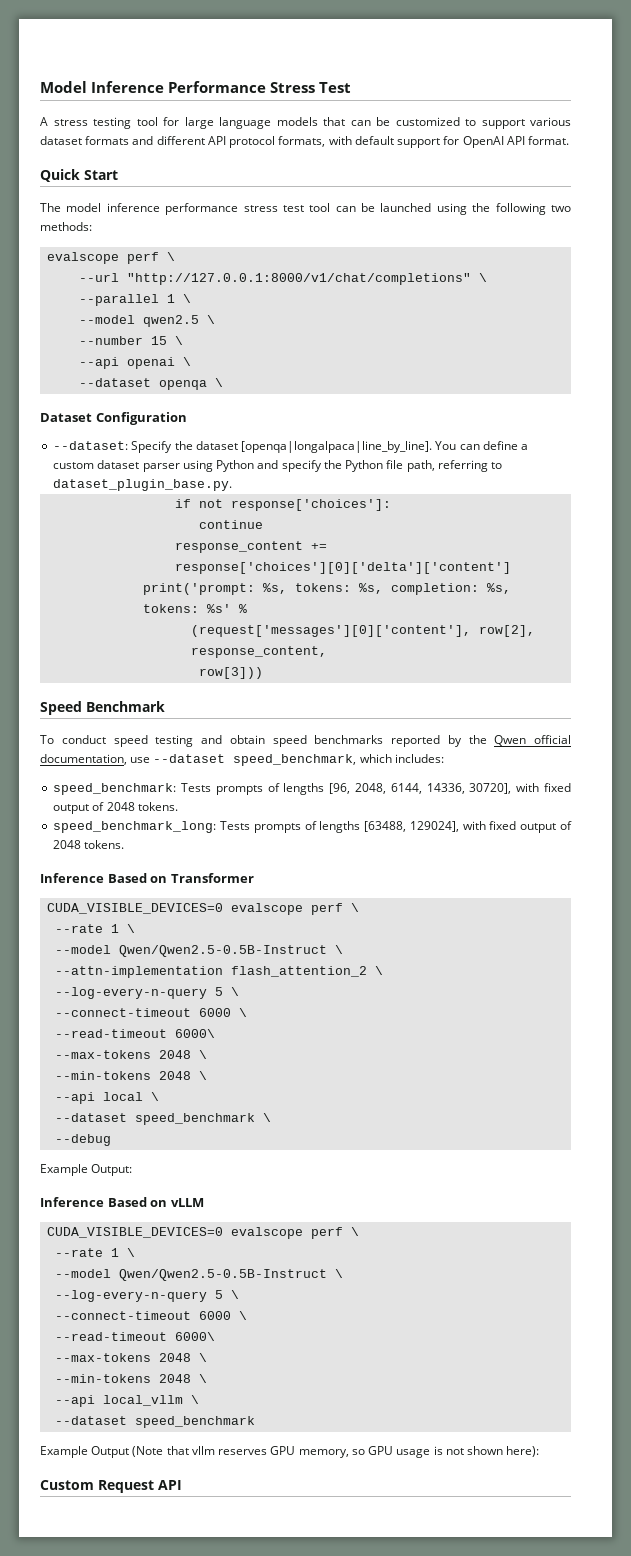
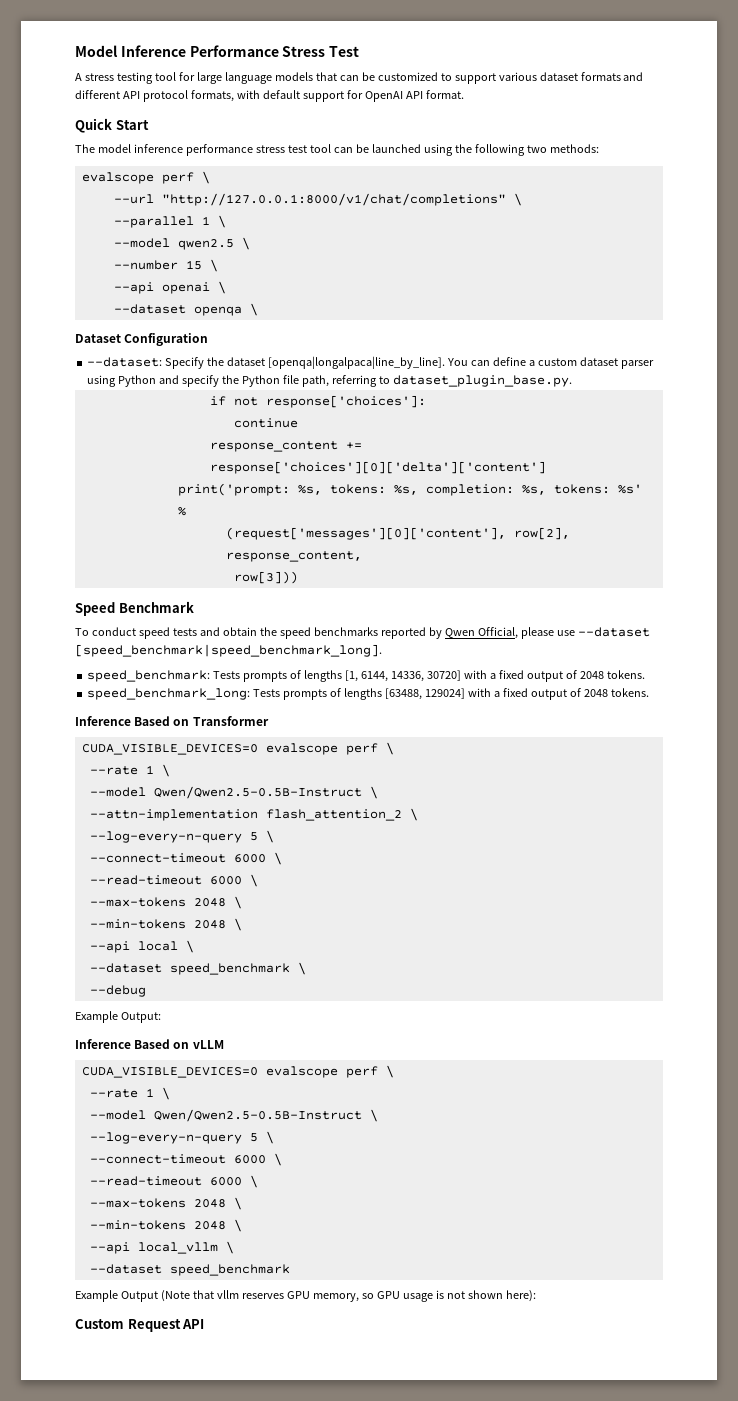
[155,735,194,747] testing -> [172,628,197,636] tests
(265, 739) none -> [259,627,277,636] the
[468,735,571,746] [40,754,444,766] the Qwen official documentation, use --dataset speed_benchmark, which includes: -> [444,627,650,639] [75,644,382,657] Qwen Official, please use --dataset [speed_benchmark|speed_benchmark_long].
[329,783,540,794] [96, 2048, 6144, 14336, 30720], with -> [344,670,496,682] [1, 6144, 14336, 30720] with a
[409,821,486,832] 129024], with -> [424,688,500,699] 129024] with a
[175,1029,216,1038] 6000\ -> [209,874,258,887] 6000 \
[175,1332,216,1341] 6000\ -> [209,1175,258,1188] 6000 \

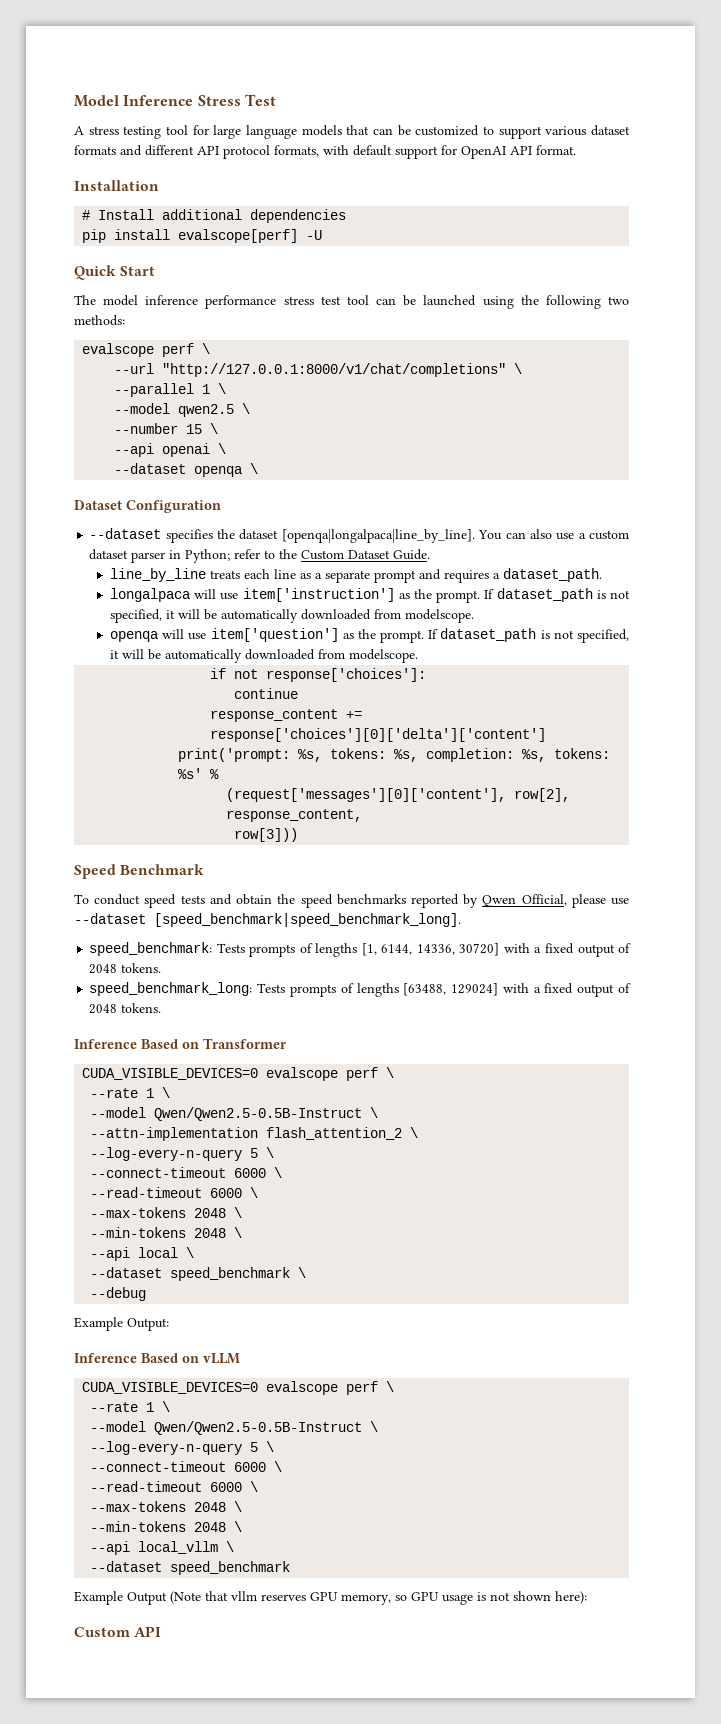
[189,45,279,57] Performance -> (194, 100) none
(464, 94) none -> [74,180,159,191] [82,209,347,223] [82,229,323,243] // Installation // # Install additional dependencies // pip install evalscope[perf] -U
[87,357,205,369] --dataset: Specify -> [89,528,213,543] --dataset specifies
[492,357,526,366] define -> [529,529,575,540] also use
[87,375,572,387] using Python and specify the Python file path, referring to dataset_plugin_base.py. -> [169,549,431,563] [109,568,602,583] [109,588,630,603] [109,609,474,623] [109,628,630,643] [109,649,418,663] in Python; refer to the Custom Dataset Guide. // line_by_line treats each line as a separate prompt and requires a dataset_path. // longalpaca will use item['instruction'] as the prompt. If dataset_path is not specified, it will be automatically downloaded from modelscope. // openqa will use item['question'] as the prompt. If dataset_path is not specified, it will be automatically downloaded from modelscope.
[127,1319,181,1332] Request -> (130, 1632) none

